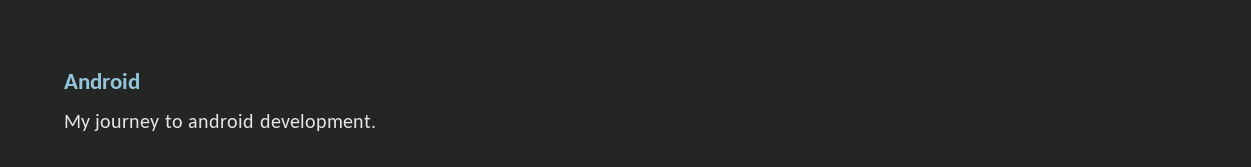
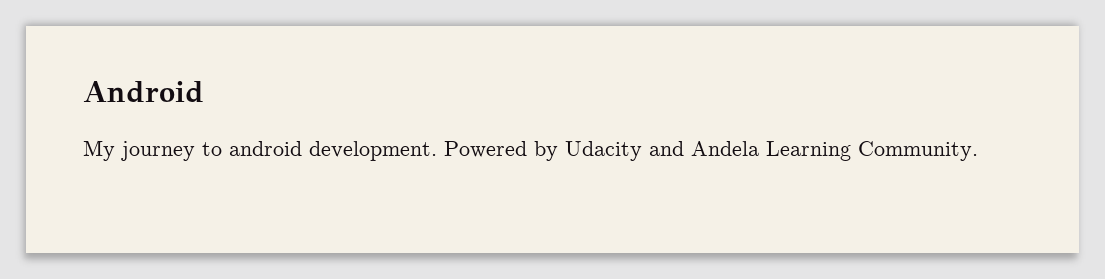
(376, 122) none -> [444,141,978,161] Powered by Udacity and Andela Learning Community.

